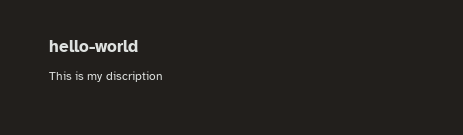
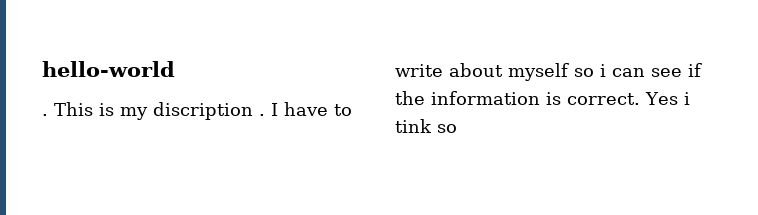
(138, 46) none -> [42,114,48,116] .
(163, 76) none -> [259,102,352,116] [395,63,702,81] [395,91,690,105] [395,119,457,133] . I have to write about myself so i can see if the information is correct. Yes i tink so

